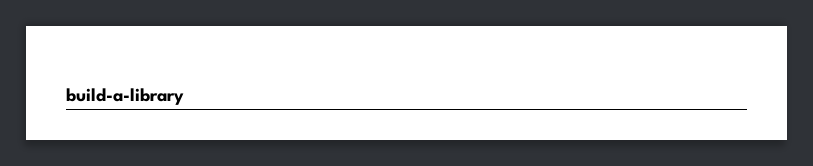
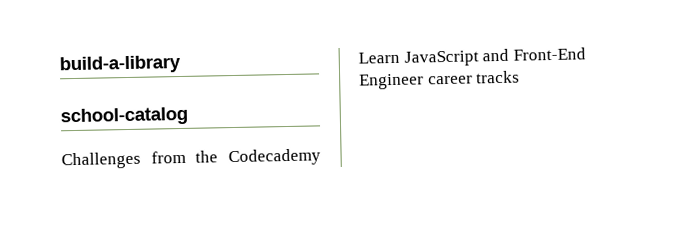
(184, 96) none -> [60,106,188,127] [61,148,321,170] [358,47,586,67] [359,70,521,90] // school-catalog // Challenges from the Codecademy Learn JavaScript and Front-End Engineer career tracks

